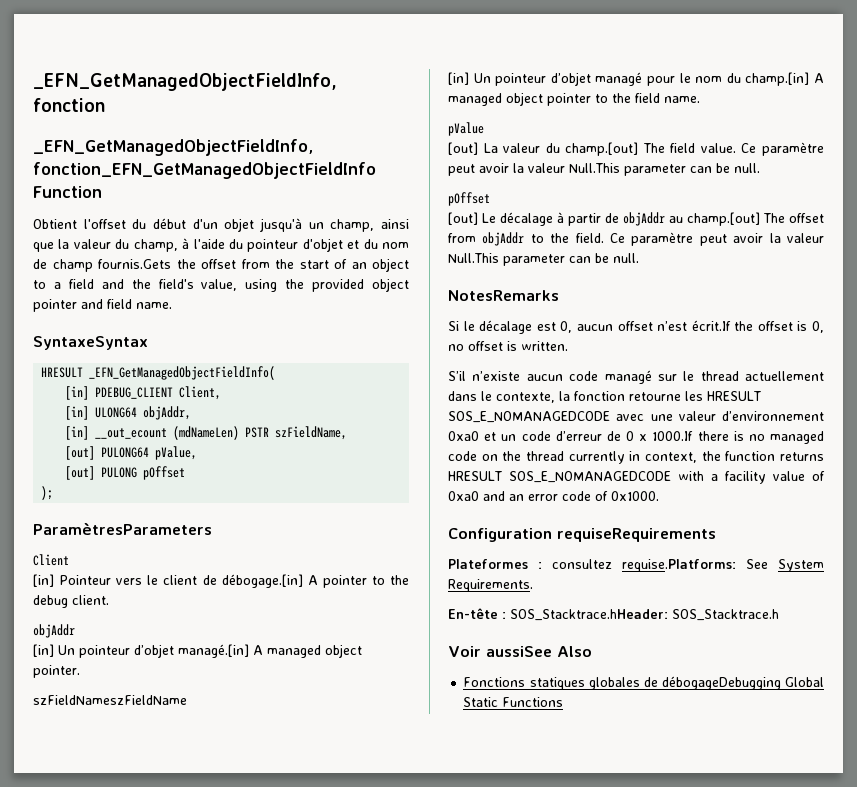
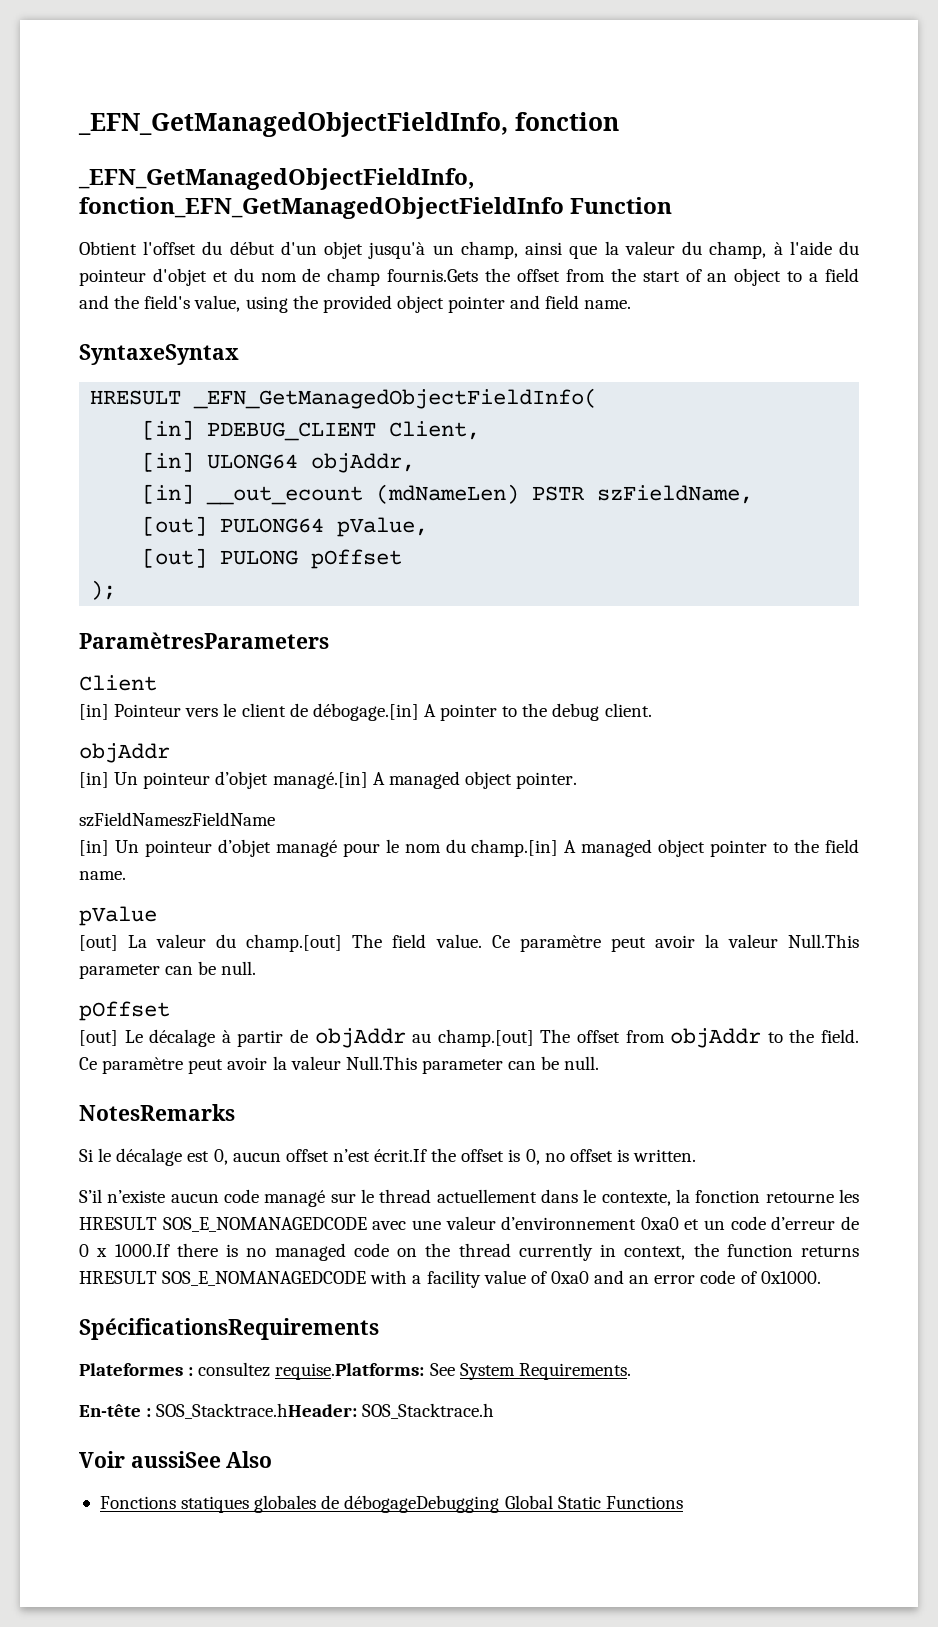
[448,528,716,542] Configuration requiseRequirements -> [79,1318,379,1340] SpécificationsRequirements

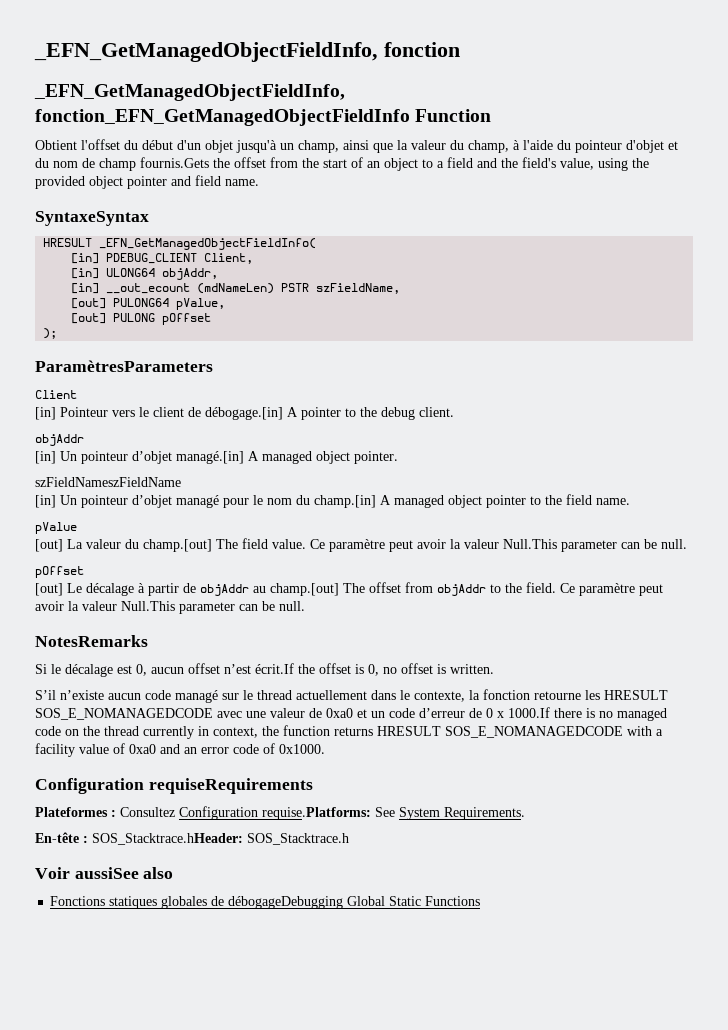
[501,1216,637,1230] d’environnement -> [309,708,322,718] de
[79,1318,379,1340] SpécificationsRequirements -> [35,778,313,794] Configuration requiseRequirements
[198,1362,271,1377] consultez -> [120,806,258,820] Consultez Configuration
[226,1451,273,1468] Also -> [143,867,174,879] also

